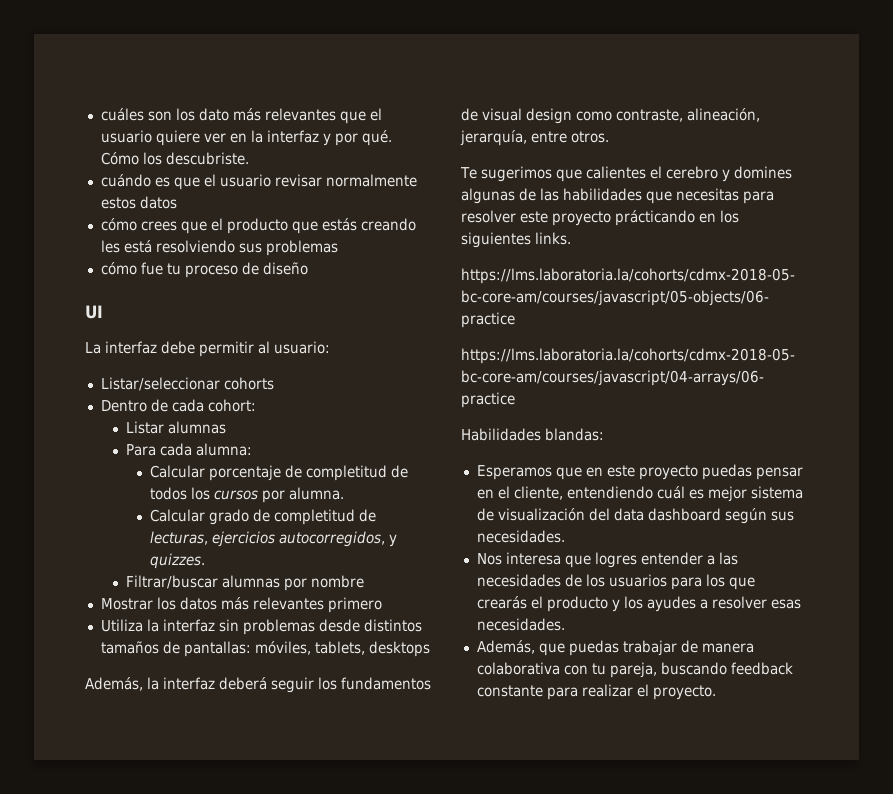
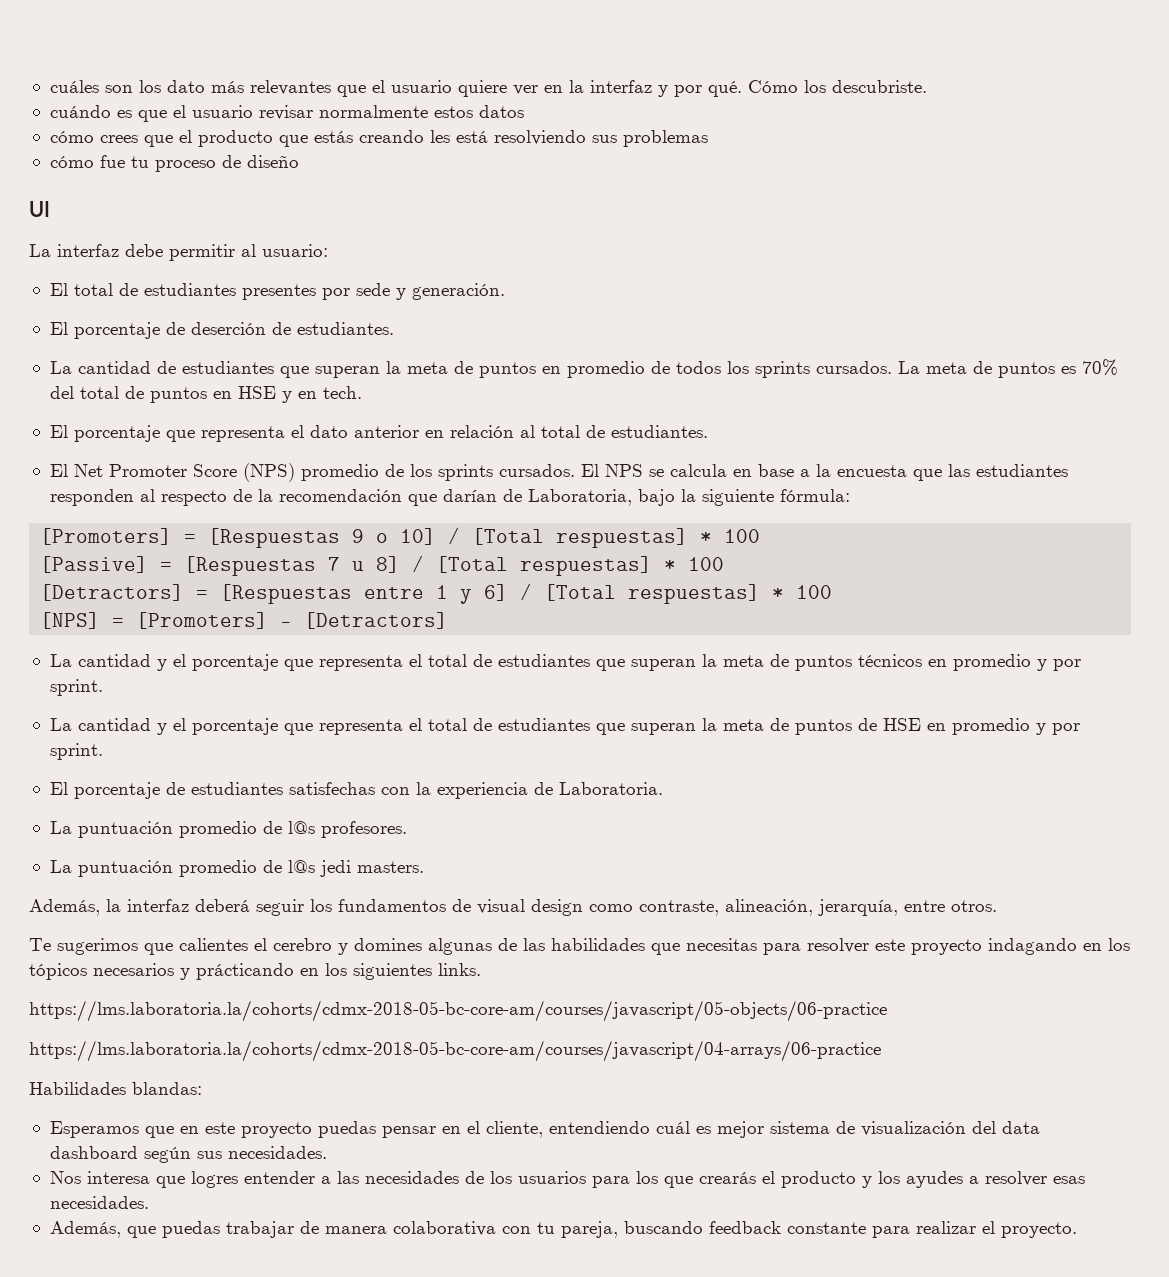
[100,377,274,391] [100,399,256,412] [125,421,226,434] [125,443,252,456] [150,465,409,481] [150,487,345,503] [150,509,377,525] [150,531,398,547] [150,553,206,569] [125,575,364,591] [100,597,382,613] [100,619,422,635] [100,641,430,657] Listar/seleccionar cohorts // Dentro de cada cohort: // Listar alumnas // Para cada alumna: // Calcular porcentaje de completitud de todos los cursos por alumna. // Calcular grado de completitud de lecturas, ejercicios autocorregidos, y quizzes. // Filtrar/buscar alumnas por nombre // Mostrar los datos más relevantes primero // Utiliza la interfaz sin problemas desde distintos tamaños de pantallas: móviles, tablets, desktops -> [49,283,505,300] [49,322,394,339] [49,359,1118,378] [49,386,362,403] [49,425,708,442] [49,463,1068,482] [49,489,850,506] [40,527,761,548] [40,555,725,576] [40,583,833,604] [40,612,449,629] [49,654,1081,671] [49,679,103,696] [49,718,1080,735] [49,743,103,760] [49,782,663,799] [49,821,407,838] [49,860,424,877] El total de estudiantes presentes por sede y generación. // El porcentaje de deserción de estudiantes. // La cantidad de estudiantes que superan la meta de puntos en promedio de todos los sprints cursados. La meta de puntos es 70% del total de puntos en HSE y en tech. // El porcentaje que representa el dato anterior en relación al total de estudiantes. // El Net Promoter Score (NPS) promedio de los sprints cursados. El NPS se calcula en base a la encuesta que las estudiantes responden al respecto de la recomendación que darían de Laboratoria, bajo la siguiente fórmula: // [Promoters] = [Respuestas 9 o 10] / [Total respuestas] * 100 // [Passive] = [Respuestas 7 u 8] / [Total respuestas] * 100 // [Detractors] = [Respuestas entre 1 y 6] / [Total respuestas] * 100 // [NPS] = [Promoters] - [Detractors] // La cantidad y el porcentaje que representa el total de estudiantes que superan la meta de puntos técnicos en promedio y por sprint. // La cantidad y el porcentaje que representa el total de estudiantes que superan la meta de puntos de HSE en promedio y por sprint. // El porcentaje de estudiantes satisfechas con la experiencia de Laboratoria. // La puntuación promedio de l@s profesores. // La puntuación promedio de l@s jedi masters.
(611, 218) none -> [988,938,1130,955] [29,963,190,980] indagando en los tópicos necesarios y

